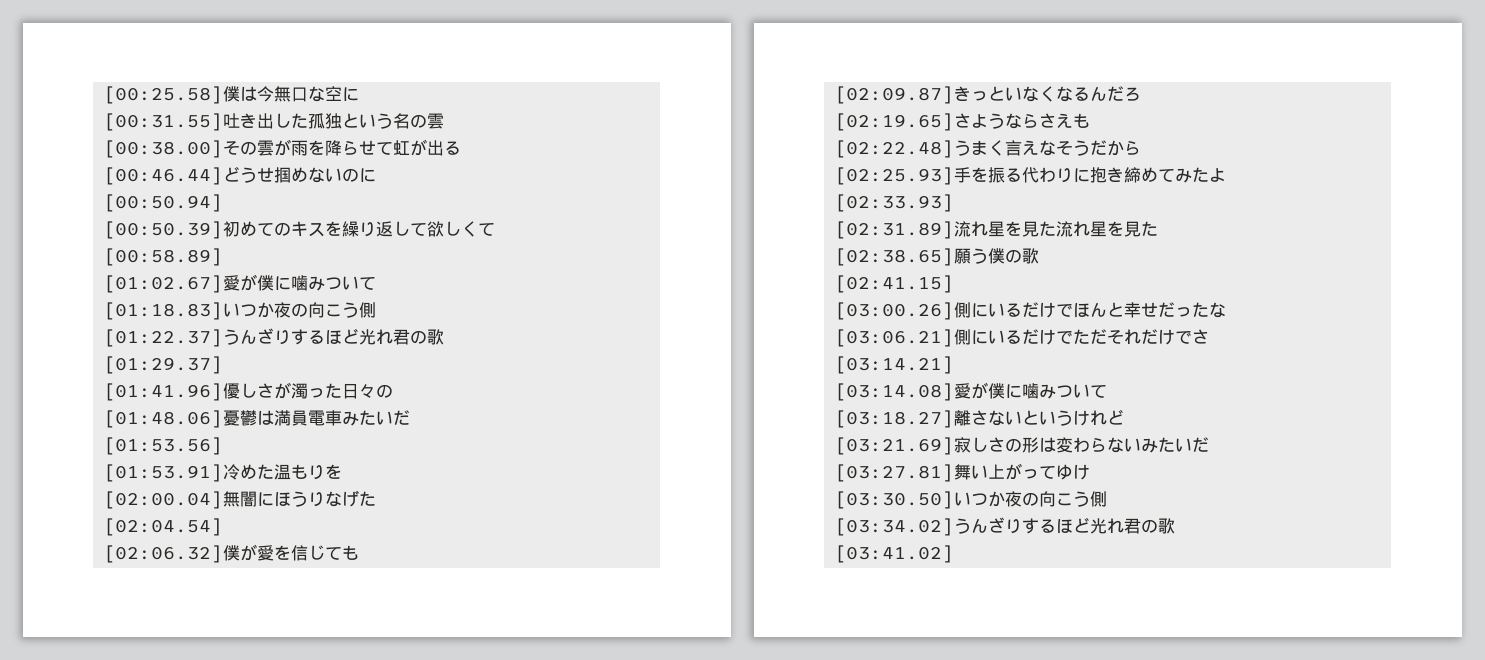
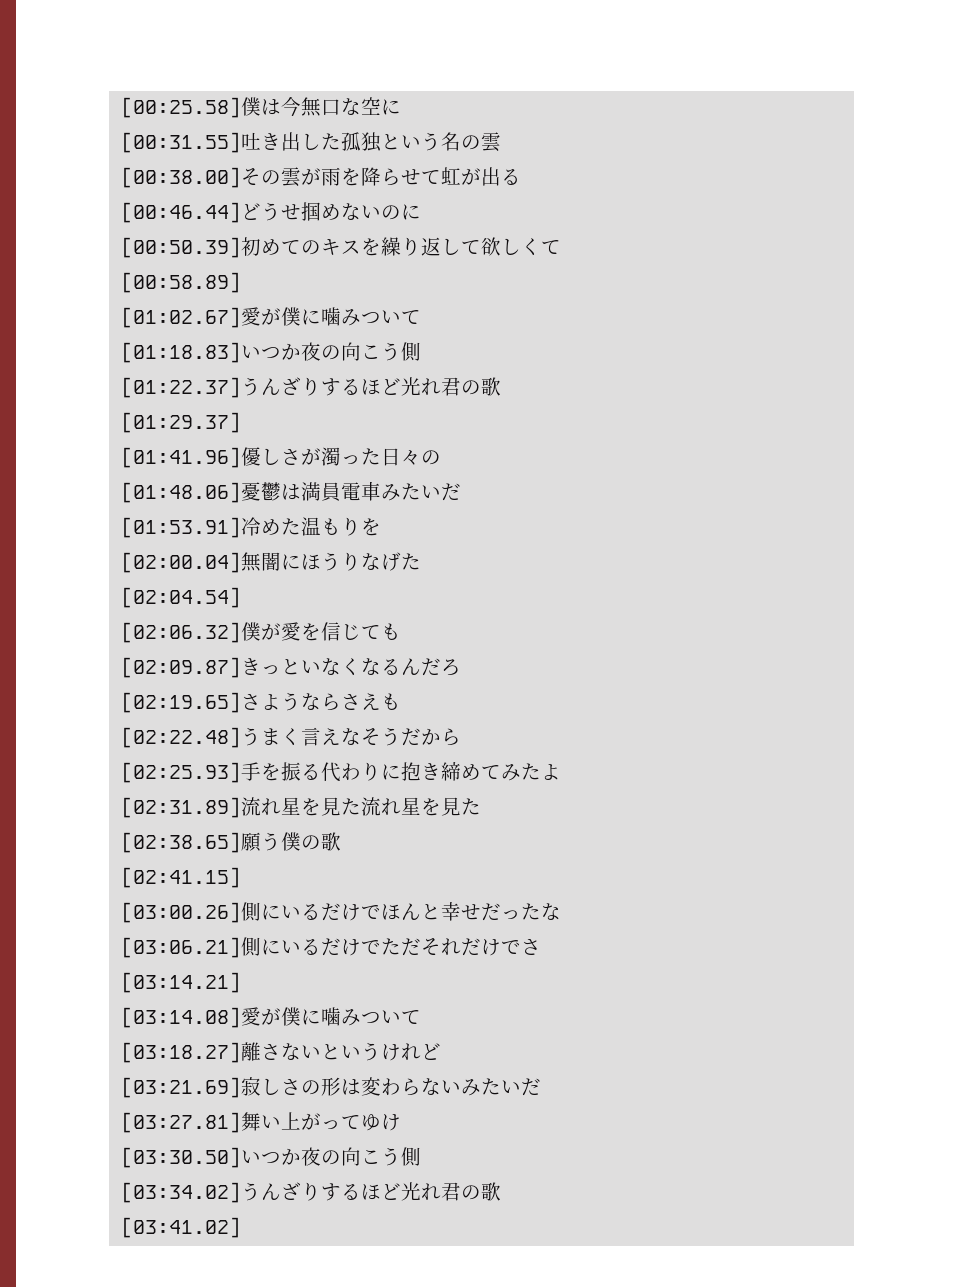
[103,194,224,212] // [00:50.94] -> (421, 212) none
[103,437,224,455] // [01:53.56] -> (461, 492) none
[834,194,955,212] // [02:33.93] -> (561, 772) none

